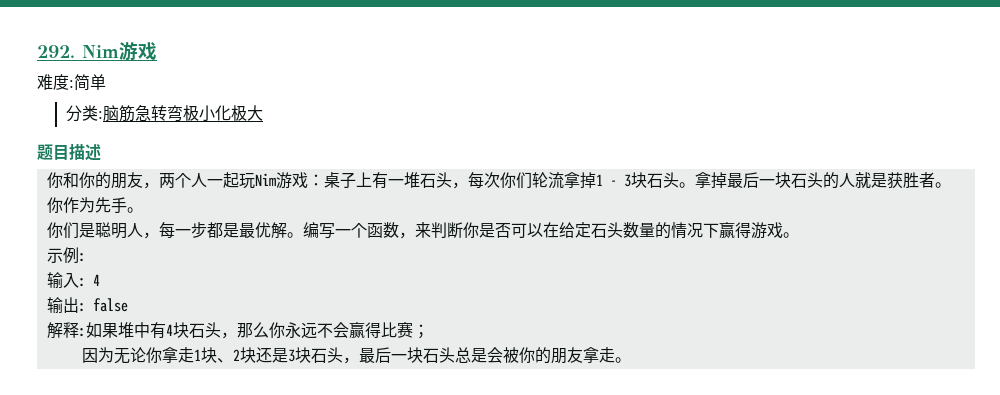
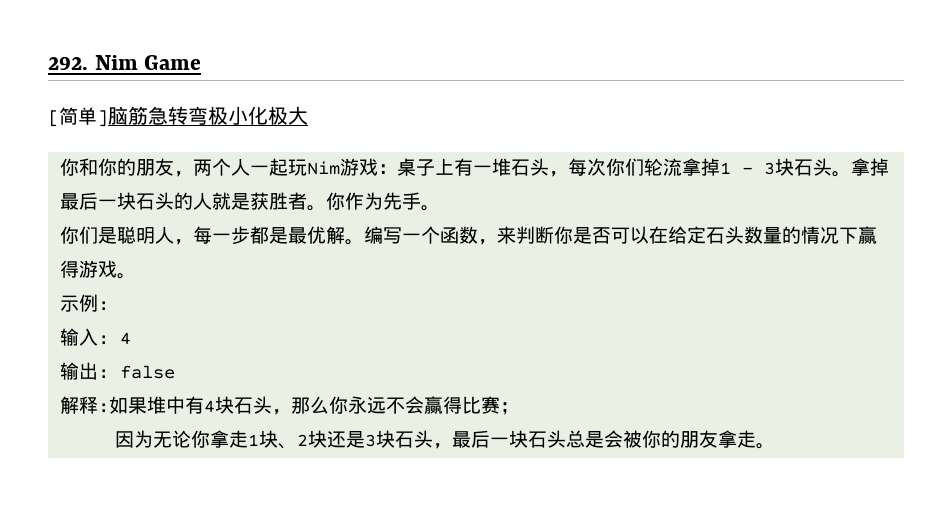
[119,42,157,60] [37,74,74,90] 游戏 // 难度: -> [144,55,202,70] [48,110,59,127] Game // [
[66,105,104,122] // 分类: -> [97,110,108,127] ]
[37,144,101,161] // 题目描述 -> (308, 115) none

